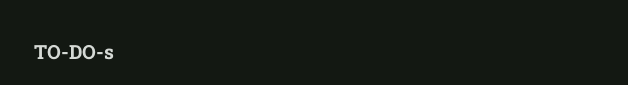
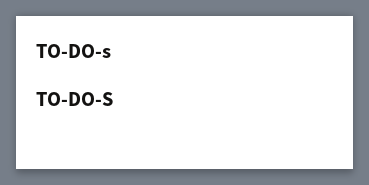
(114, 52) none -> [36,92,113,106] // TO-DO-S

